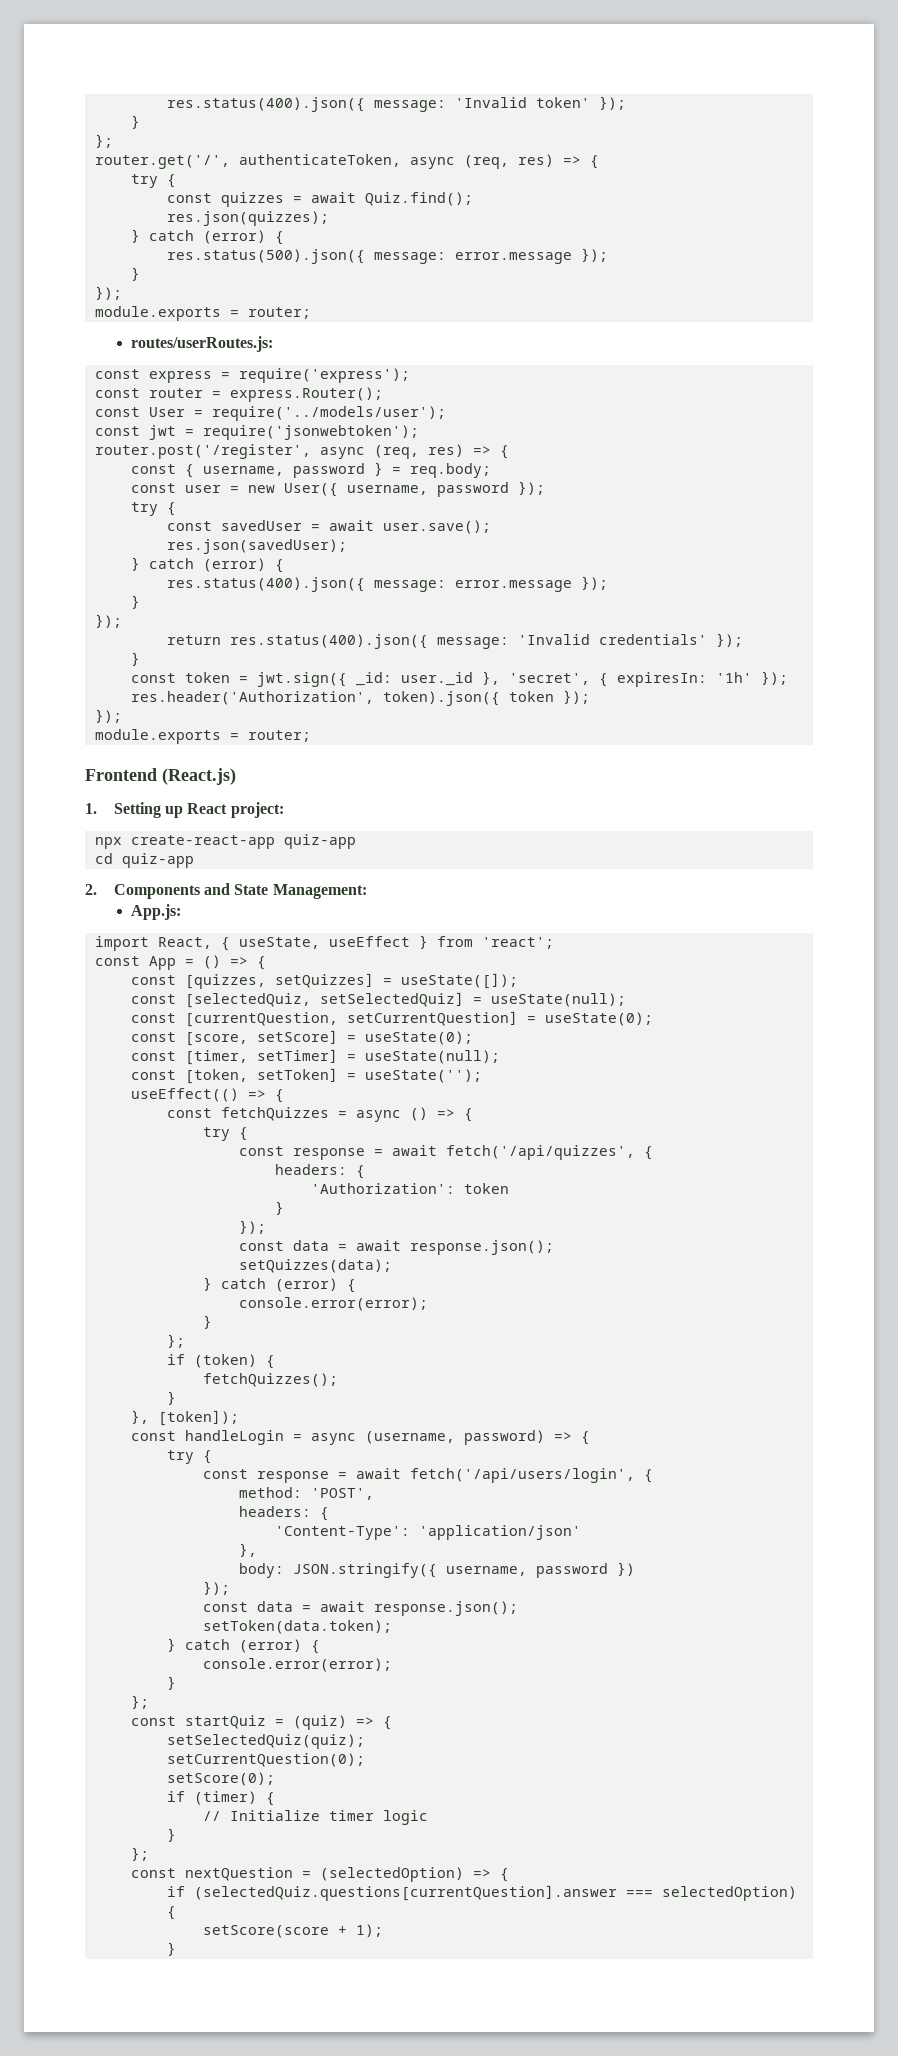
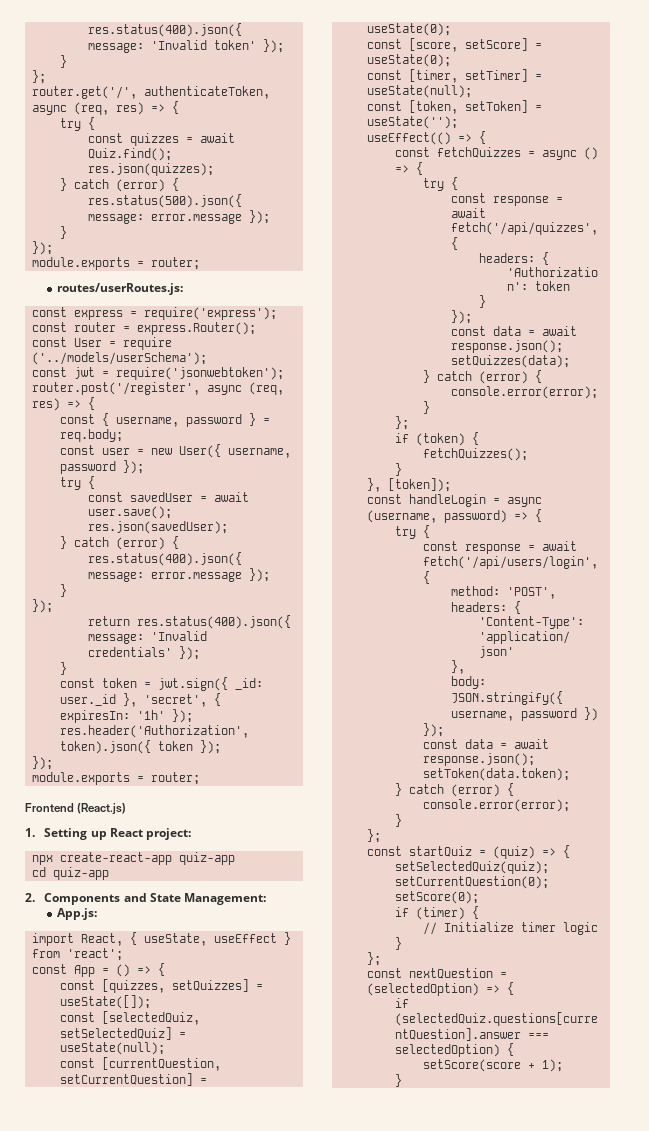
[211,406,446,421] require('../models/user'); -> [122,337,172,350] [31,352,207,365] require ('../models/userSchema');

